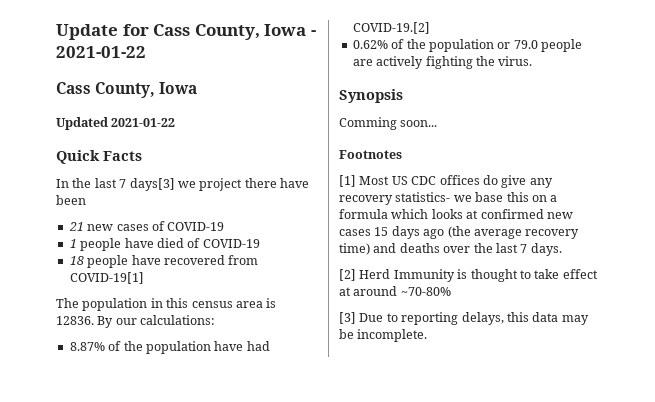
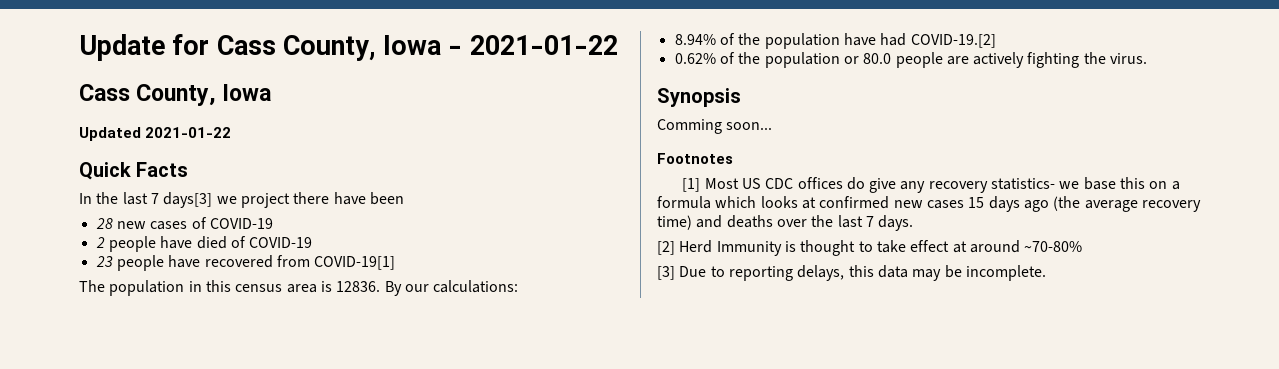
[68,222,84,231] 21 -> [95,218,113,229] 28
[69,239,77,248] 1 -> [95,237,105,248] 2
[69,256,84,265] 18 -> [95,256,113,267] 23
[69,342,105,351] 8.87% -> [674,34,716,45] 8.94%
[513,40,538,49] 79.0 -> [863,53,892,64] 80.0

